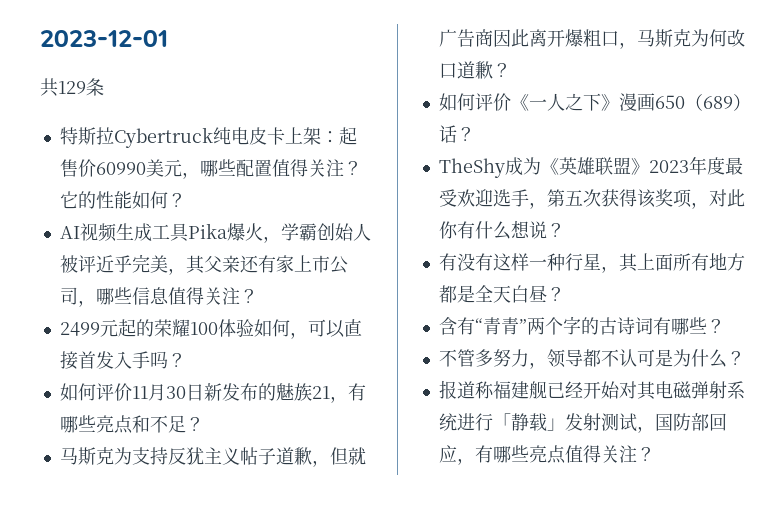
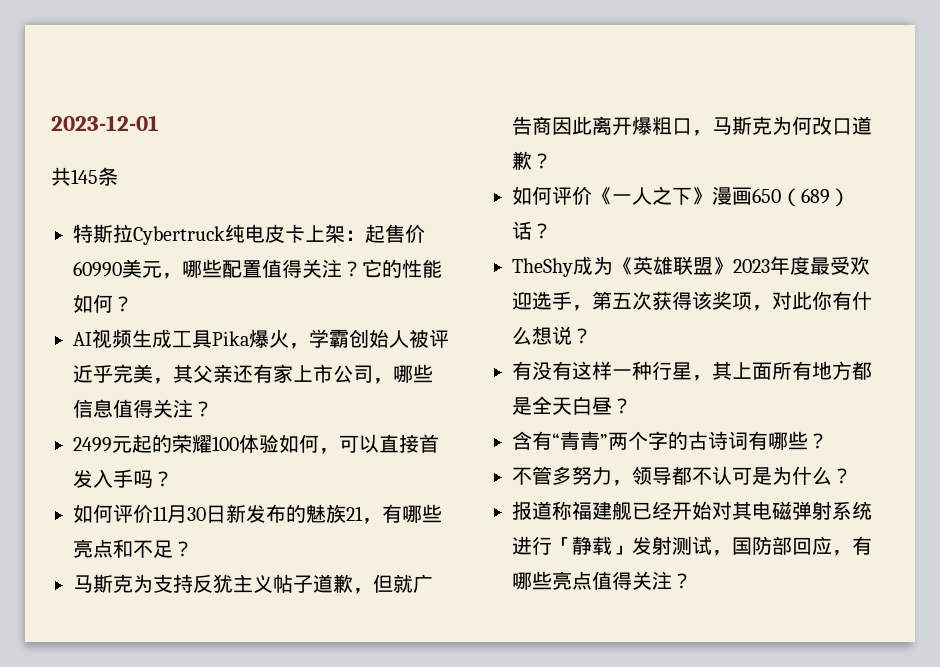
[58,81,86,94] 129 -> [71,169,98,184] 145

